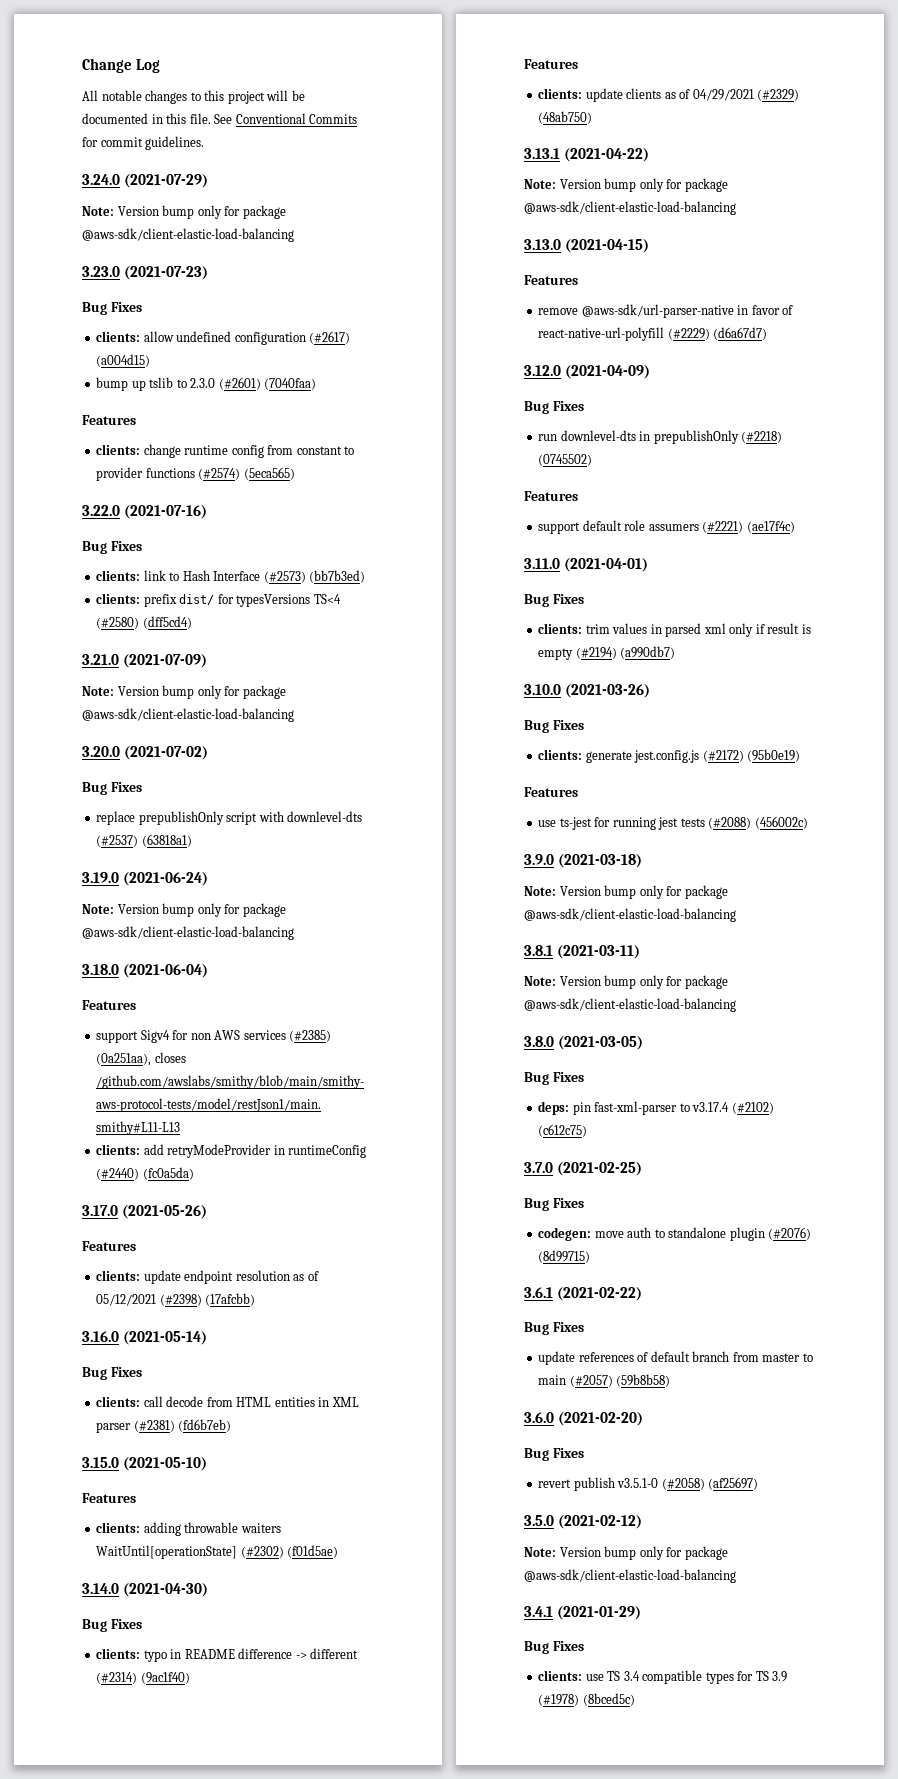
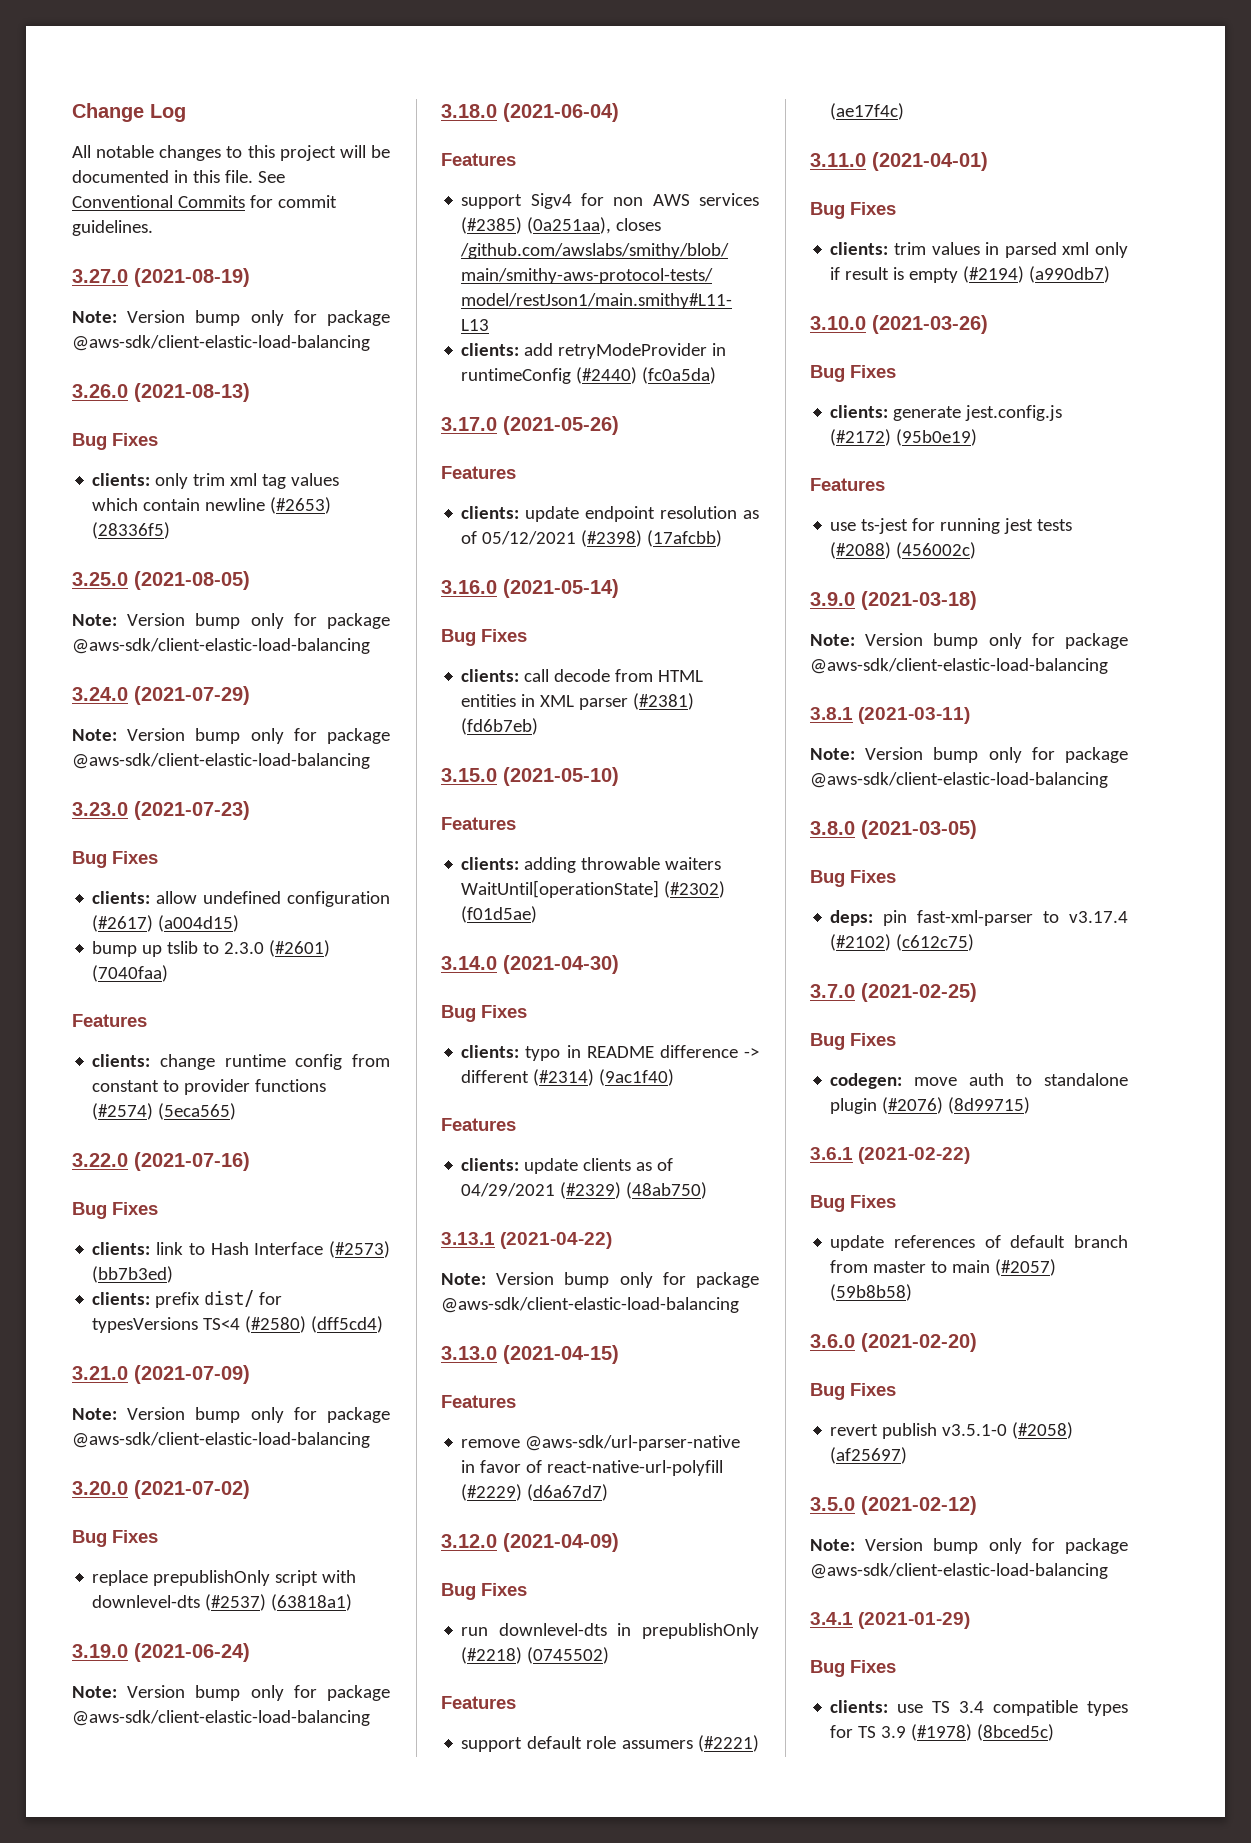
(205, 143) none -> [72,268,250,287] [72,310,390,326] [72,335,370,351] [72,383,250,402] [72,433,158,450] [92,473,340,489] [92,497,332,514] [92,522,171,539] [72,571,250,590] [72,613,390,629] [72,638,370,654] // 3.27.0 (2021-08-19) // Note: Version bump only for package @aws-sdk/client-elastic-load-balancing // 3.26.0 (2021-08-13) // Bug Fixes // clients: only trim xml tag values which contain newline (#2653) (28336f5) // 3.25.0 (2021-08-05) // Note: Version bump only for package @aws-sdk/client-elastic-load-balancing

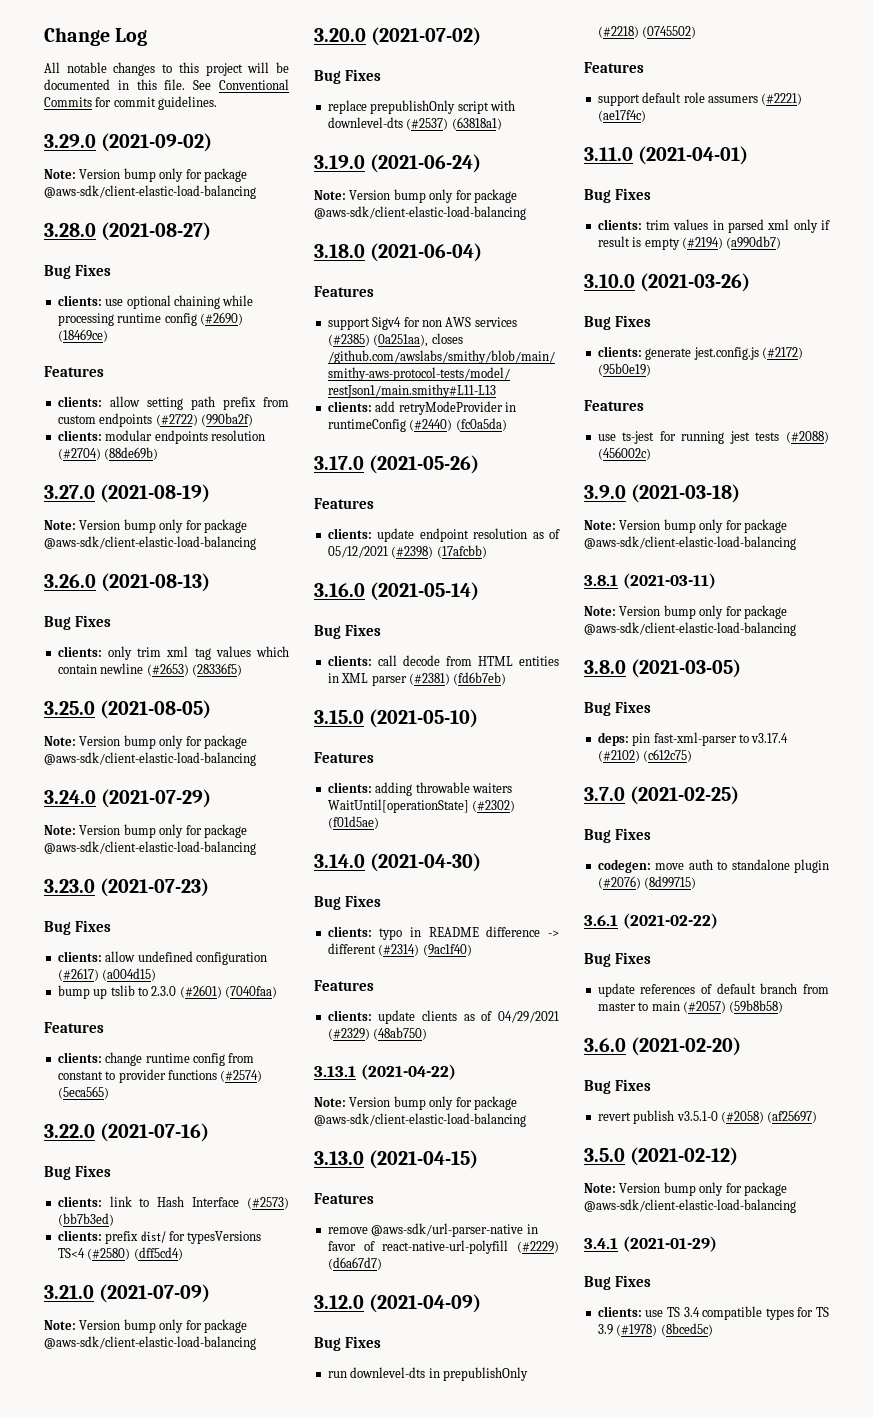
(153, 228) none -> [44,133,213,152] [44,168,247,182] [44,185,256,199] [44,222,212,241] [44,264,111,279] [57,295,254,309] [57,312,243,326] [57,329,108,342] [44,366,104,377] [57,396,289,410] [57,413,253,427] [57,430,265,444] [57,447,159,460] // 3.29.0 (2021-09-02) // Note: Version bump only for package @aws-sdk/client-elastic-load-balancing // 3.28.0 (2021-08-27) // Bug Fixes // clients: use optional chaining while processing runtime config (#2690) (18469ce) // Features // clients: allow setting path prefix from custom endpoints (#2722) (990ba2f) // clients: modular endpoints resolution (#2704) (88de69b)

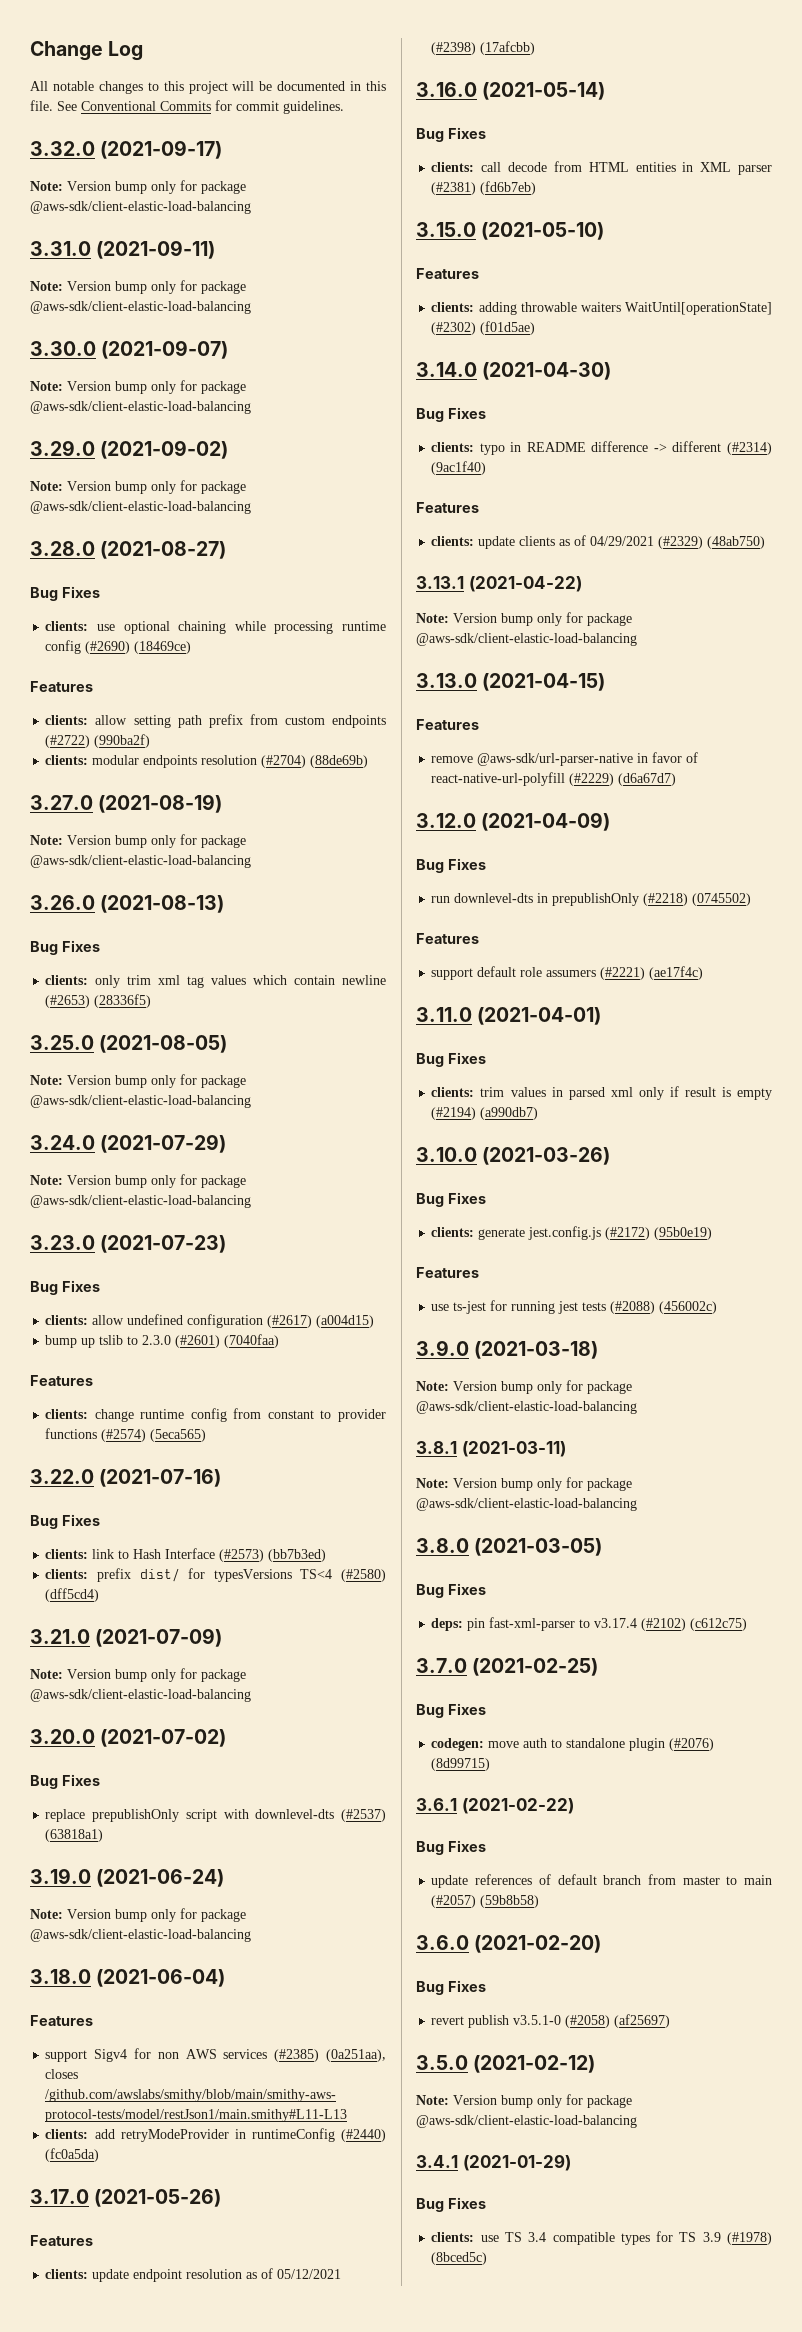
(218, 103) none -> [30,140,223,159] [30,180,246,194] [30,201,251,214] [30,240,216,259] [30,280,246,294] [30,301,251,314] [30,340,229,359] [30,380,246,394] [30,401,251,414] // 3.32.0 (2021-09-17) // Note: Version bump only for package @aws-sdk/client-elastic-load-balancing // 3.31.0 (2021-09-11) // Note: Version bump only for package @aws-sdk/client-elastic-load-balancing // 3.30.0 (2021-09-07) // Note: Version bump only for package @aws-sdk/client-elastic-load-balancing

